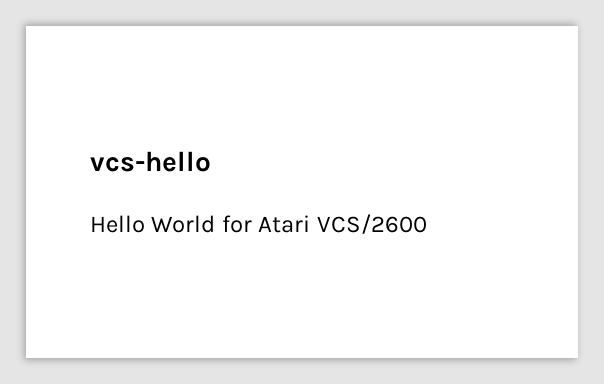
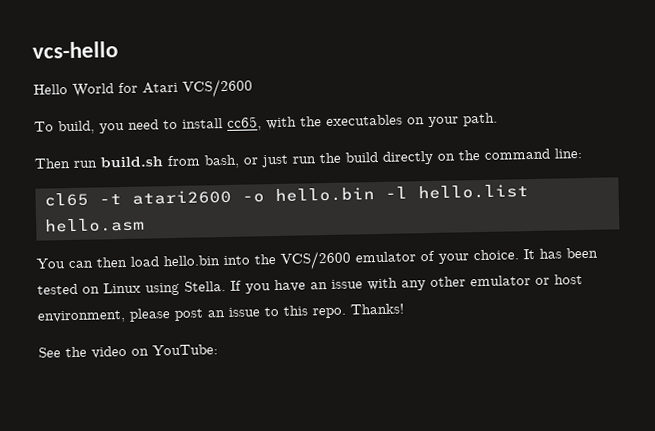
(427, 224) none -> [34,112,498,135] [34,148,582,169] [44,184,529,207] [45,217,145,233] [36,247,598,270] [37,274,583,296] [37,303,404,324] [38,344,218,359] // To build, you need to install cc65, with the executables on your path. // Then run build.sh from bash, or just run the build directly on the command line: // cl65 -t atari2600 -o hello.bin -l hello.list hello.asm // You can then load hello.bin into the VCS/2600 emulator of your choice. It has been tested on Linux using Stella. If you have an issue with any other emulator or host environment, please post an issue to this repo. Thanks! // See the video on YouTube:

